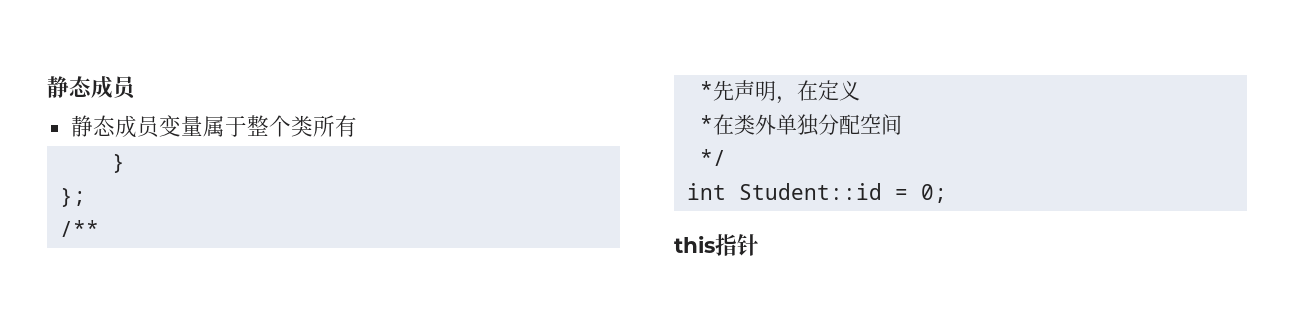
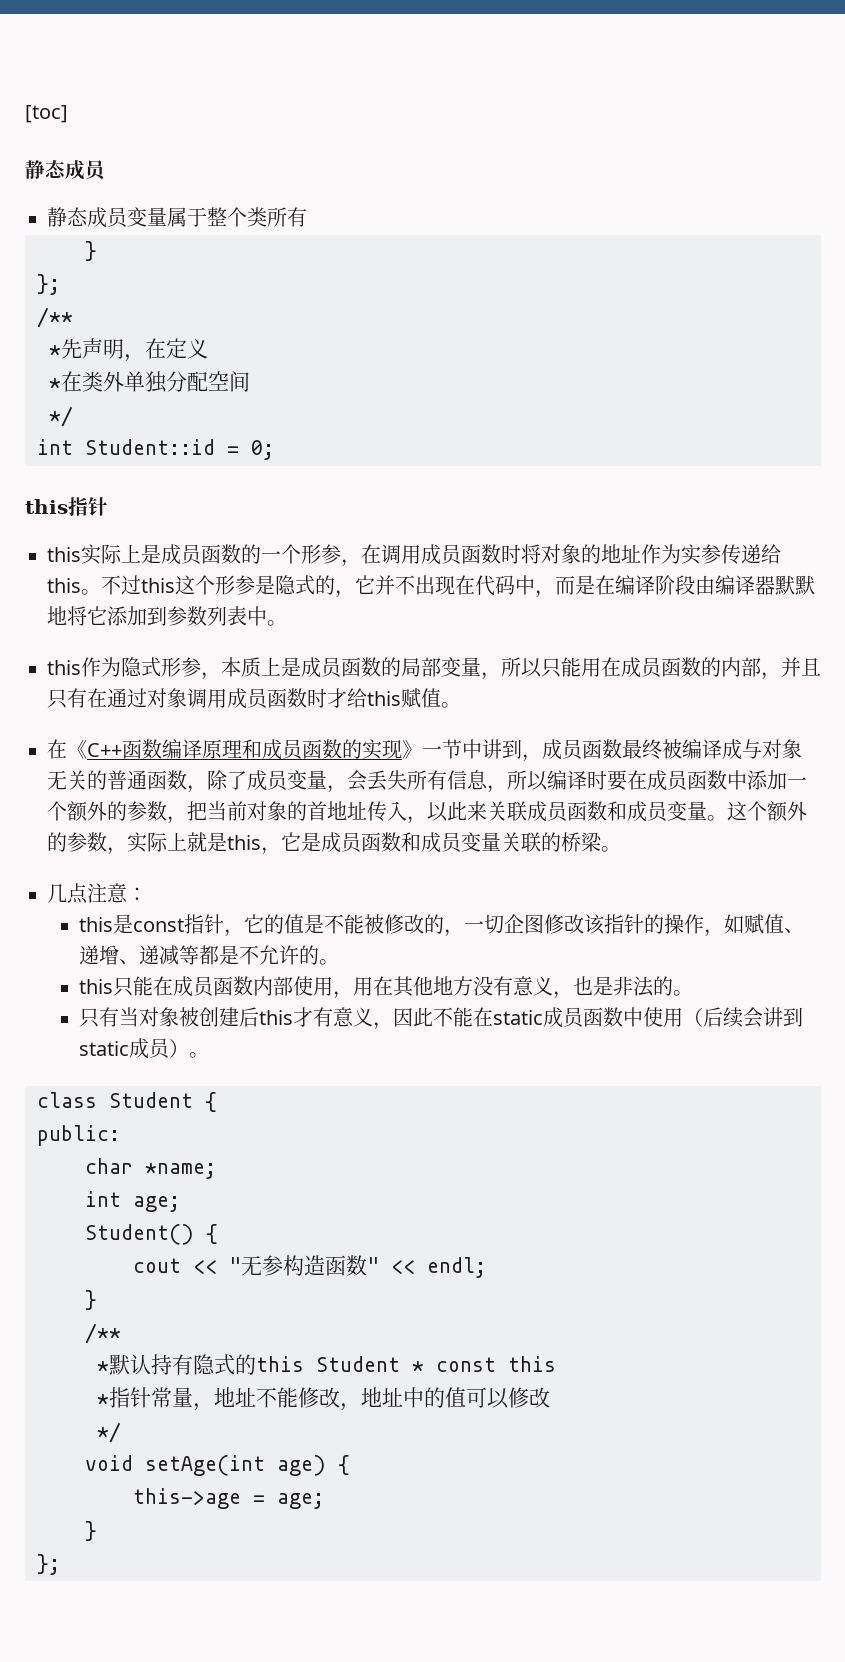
(47, 87) none -> [25,105,68,123] [toc] //
(759, 245) none -> [47,544,781,567] [47,575,815,598] [47,606,287,626] [47,657,821,680] [47,688,461,709] [47,739,802,762] [47,770,807,793] [47,801,807,824] [47,832,621,855] [47,883,147,904] [79,914,805,937] [79,945,340,965] [79,976,694,999] [79,1007,804,1030] [79,1038,210,1059] [37,1092,217,1112] [37,1125,120,1146] [85,1158,216,1179] [85,1191,180,1212] [85,1224,218,1245] [133,1255,486,1278] [85,1290,97,1310] [85,1323,121,1344] [97,1354,556,1375] [97,1387,550,1411] [97,1422,121,1443] [85,1455,350,1476] [133,1488,324,1509] [85,1521,97,1541] [37,1554,60,1575] // this实际上是成员函数的一个形参，在调用成员函数时将对象的地址作为实参传递给this。不过this这个形参是隐式的，它并不出现在代码中，而是在编译阶段由编译器默默地将它添加到参数列表中。 // this作为隐式形参，本质上是成员函数的局部变量，所以只能用在成员函数的内部，并且只有在通过对象调用成员函数时才给this赋值。 // 在《C++函数编译原理和成员函数的实现》一节中讲到，成员函数最终被编译成与对象无关的普通函数，除了成员变量，会丢失所有信息，所以编译时要在成员函数中添加一个额外的参数，把当前对象的首地址传入，以此来关联成员函数和成员变量。这个额外的参数，实际上就是this，它是成员函数和成员变量关联的桥梁。 // 几点注意： // this是const指针，它的值是不能被修改的，一切企图修改该指针的操作，如赋值、递增、递减等都是不允许的。 // this只能在成员函数内部使用，用在其他地方没有意义，也是非法的。 // 只有当对象被创建后this才有意义，因此不能在static成员函数中使用（后续会讲到static成员）。 // class Student { // public: // char *name; // int age; // Student() { // cout << "无参构造函数" << endl; // } // /** // *默认持有隐式的this Student * const this // *指针常量，地址不能修改，地址中的值可以修改 // */ // void setAge(int age) { // this->age = age; // } // };

